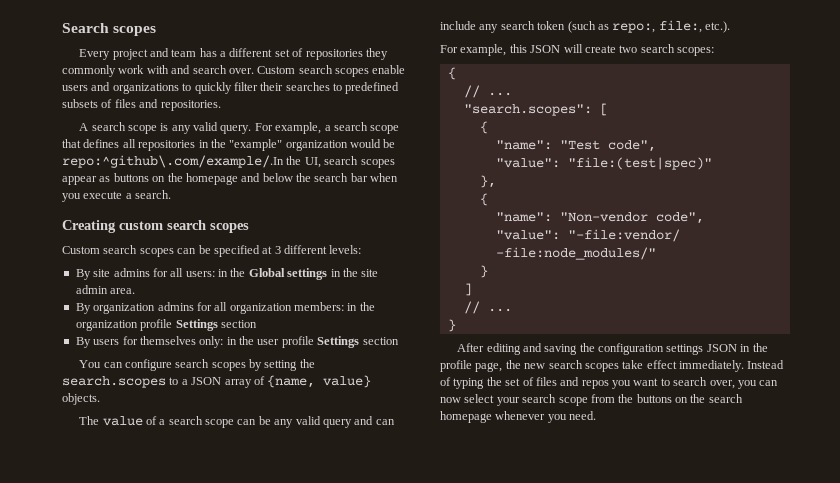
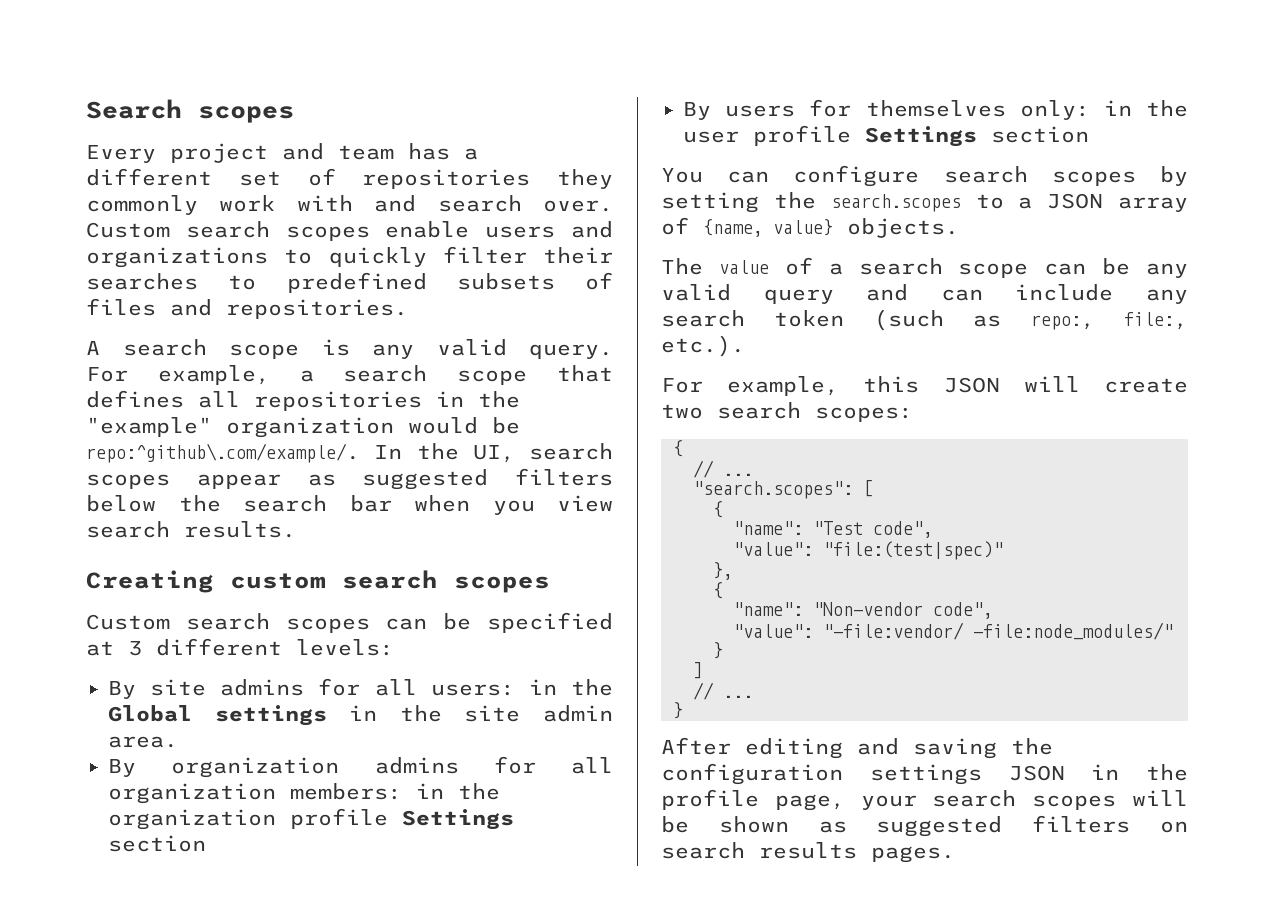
[62,155,284,168] repo:^github\.com/example/.In -> [86,443,403,463] repo:^github\.com/example/. In
[113,173,261,185] buttons on the homepage and -> [362,468,613,490] suggested filters
[83,190,172,199] execute a search. -> [557,495,613,512] [86,521,296,538] view search results.
[505,360,785,372] [440,377,779,389] [440,394,743,406] [440,411,597,423] the new search scopes take effect immediately. Instead of typing the set of files and repos you want to search over, you can now select your search scope from the buttons on the search homepage whenever you need. -> [860,790,1188,810] [661,815,1188,837] [661,842,955,863] your search scopes will be shown as suggested filters on search results pages.

